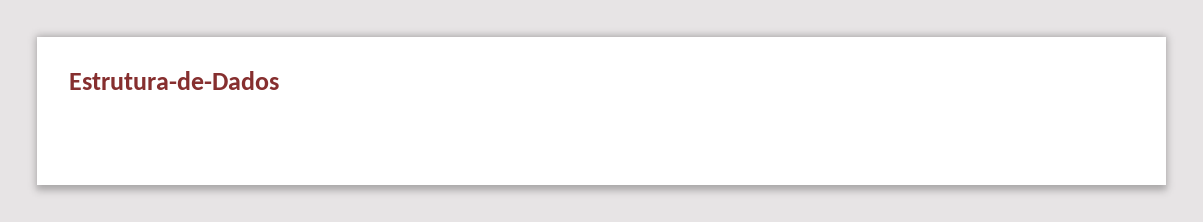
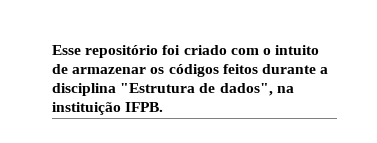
[69,71,279,90] Estrutura-de-Dados -> [52,45,320,58] [52,64,329,77] [52,83,294,96] [52,102,164,115] Esse repositório foi criado com o intuito de armazenar os códigos feitos durante a disciplina "Estrutura de dados", na instituição IFPB.

